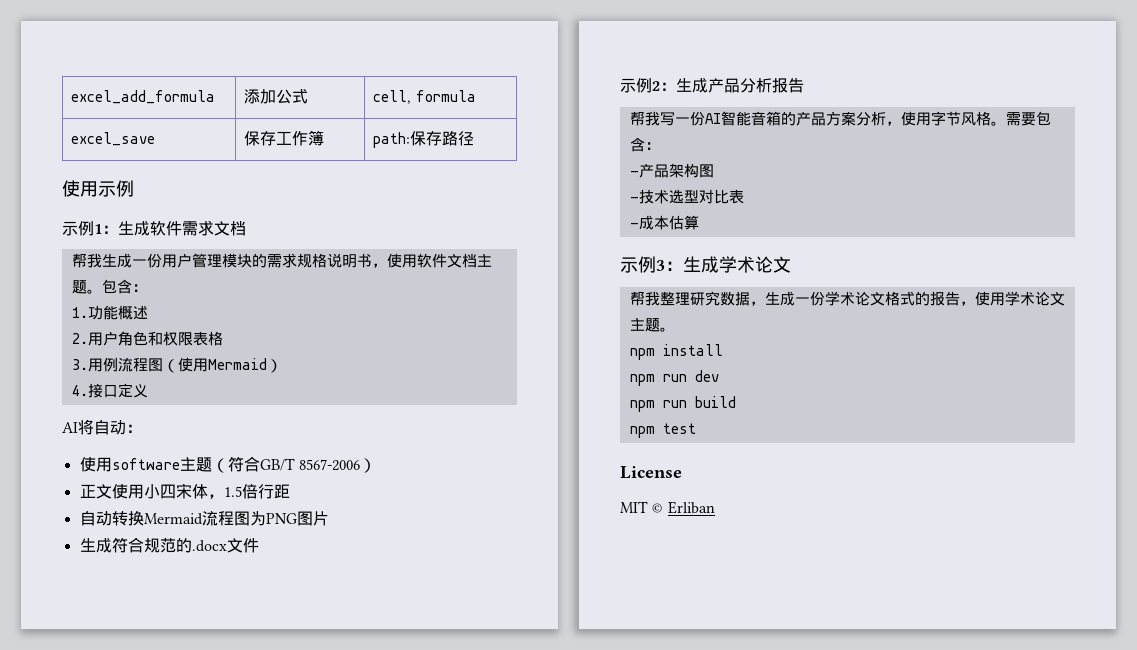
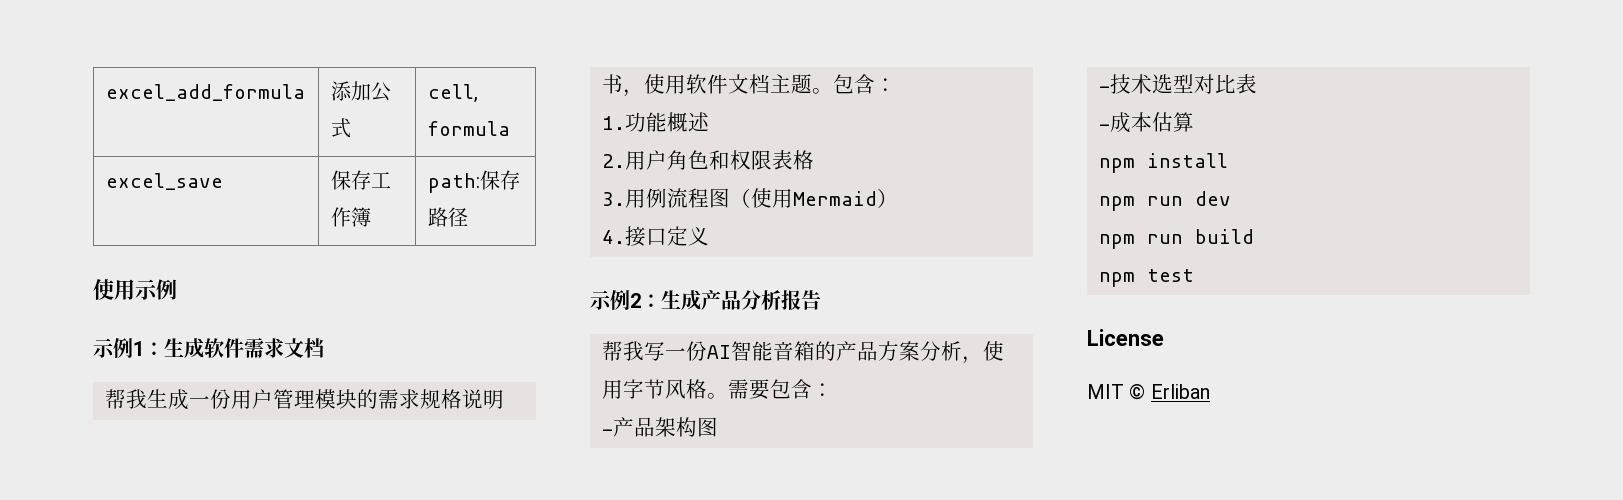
[62,419,142,435] [79,456,376,473] [79,483,290,499] [79,511,329,526] [79,537,259,553] // AI将自动： // 使用software主题（符合GB/T 8567-2006） // 正文使用小四宋体，1.5倍行距 // 自动转换Mermaid流程图为PNG图片 // 生成符合规范的.docx文件 -> (709, 236) none
[620,256,791,273] [629,291,1065,306] [629,317,675,332] // 示例3：生成学术论文 // 帮我整理研究数据，生成一份学术论文格式的报告，使用学术论文主题。 -> (1194, 122) none

